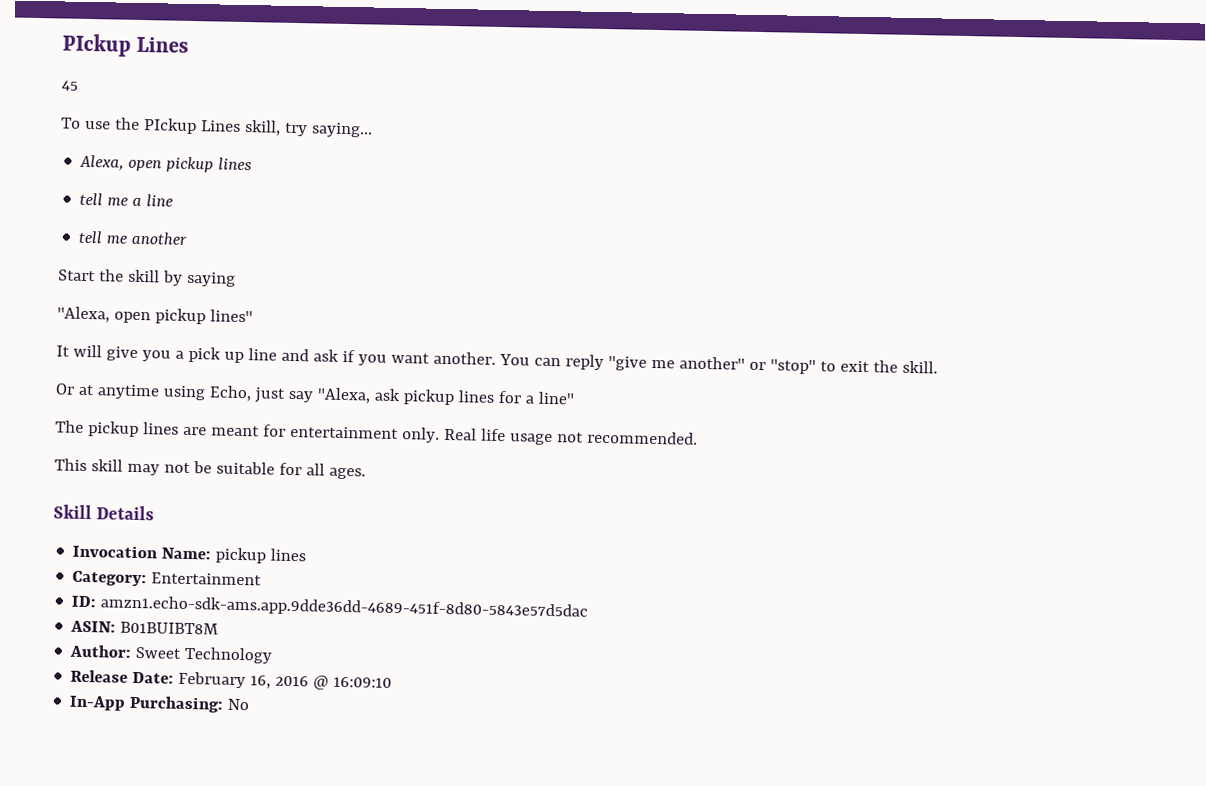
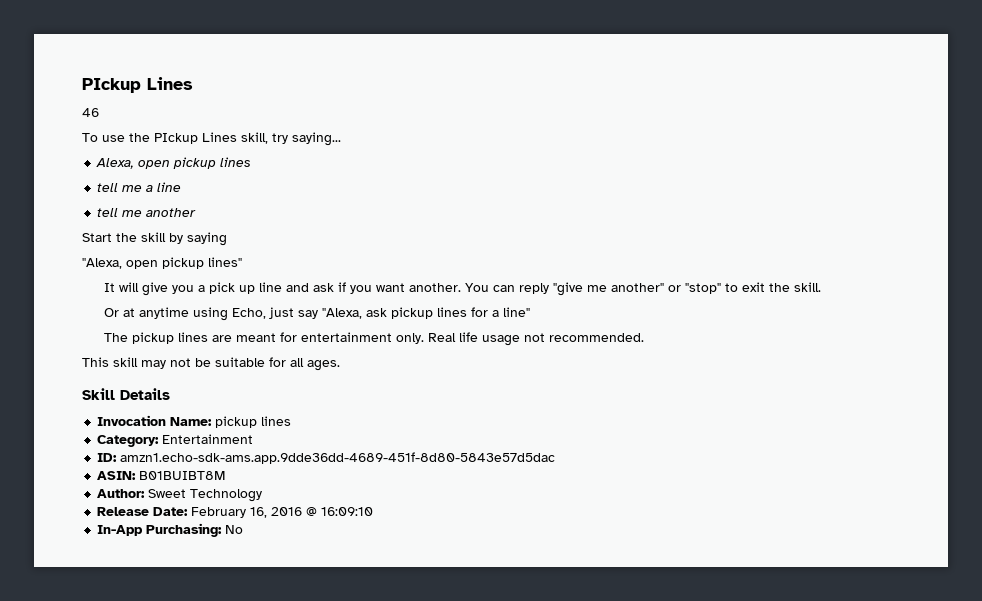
[61,80,78,91] 45 -> [82,108,99,117] 46

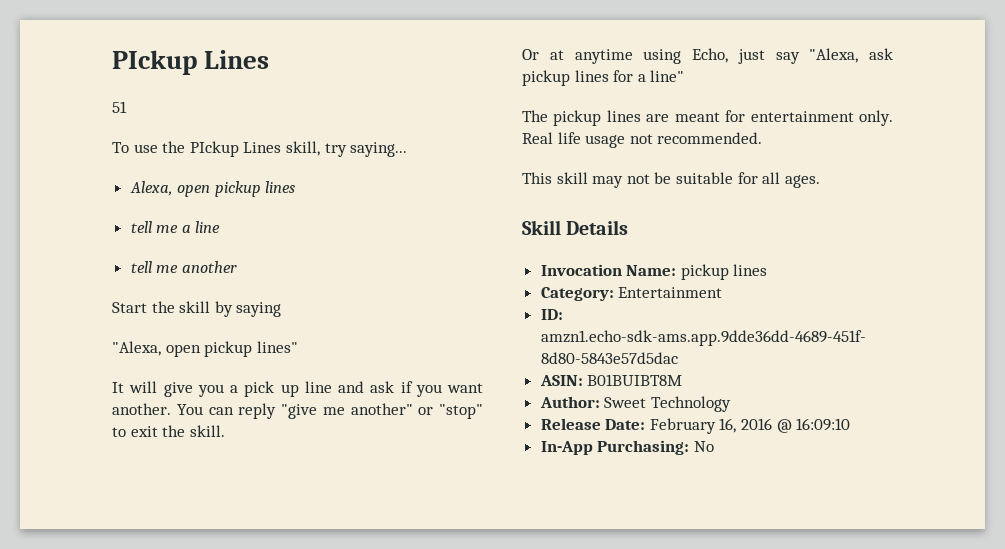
[82,108,99,117] 46 -> [112,101,127,113] 51

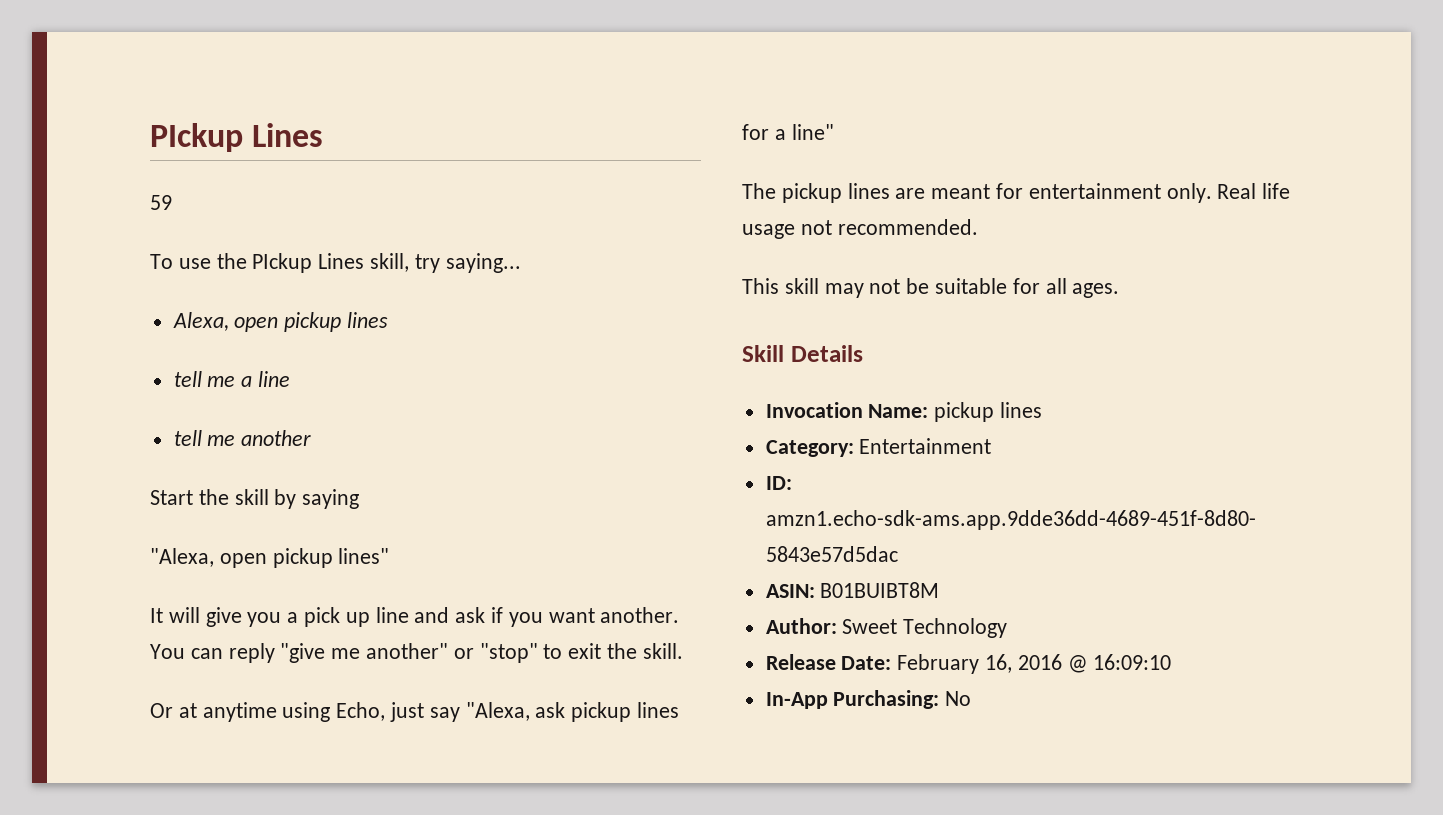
[112,101,127,113] 51 -> [150,195,172,210] 59

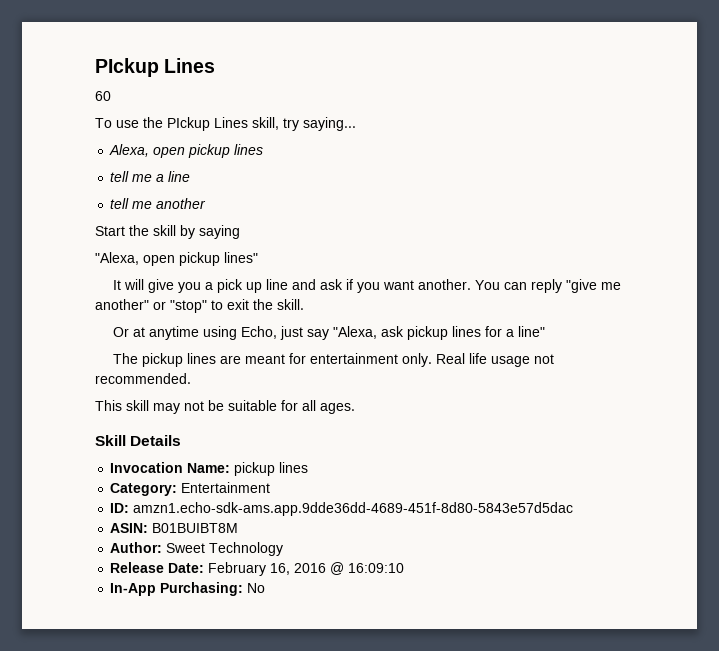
[150,195,172,210] 59 -> [95,91,111,101] 60

